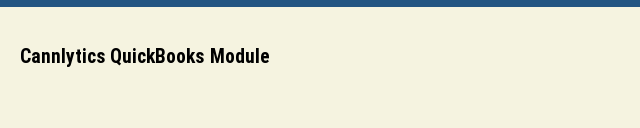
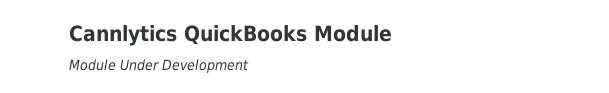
(270, 55) none -> [69,59,249,73] // Module Under Development

